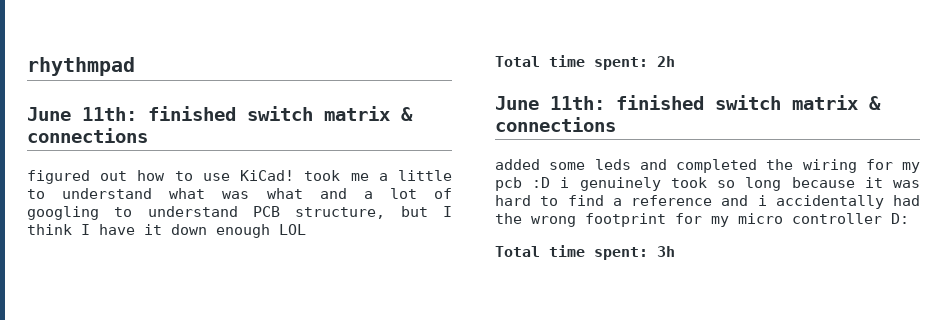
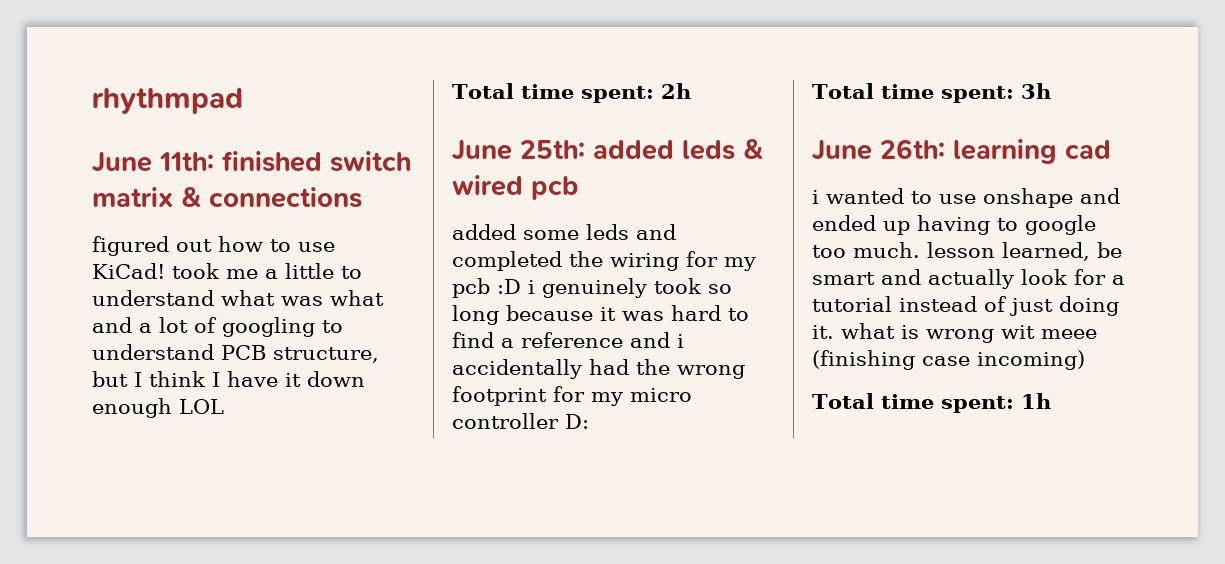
[550,95,881,110] [495,117,616,132] 11th: finished switch matrix & connections -> [520,139,763,160] [452,175,578,200] 25th: added leds & wired pcb
(675, 251) none -> [812,139,1111,164] [812,188,1120,208] [812,215,1096,235] [812,242,1122,261] [812,269,1125,289] [812,296,1119,316] [812,323,1097,343] [812,350,1085,370] [812,393,1051,413] // June 26th: learning cad // i wanted to use onshape and ended up having to google too much. lesson learned, be smart and actually look for a tutorial instead of just doing it. what is wrong wit meee (finishing case incoming) // Total time spent: 1h

